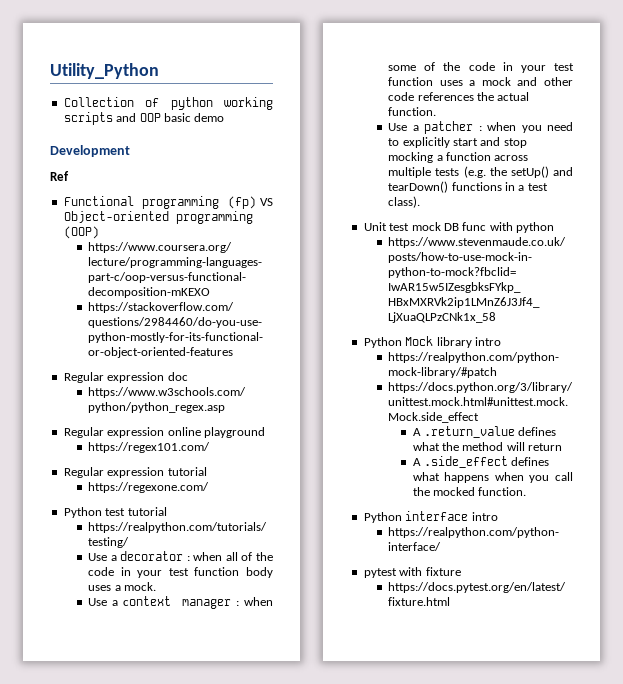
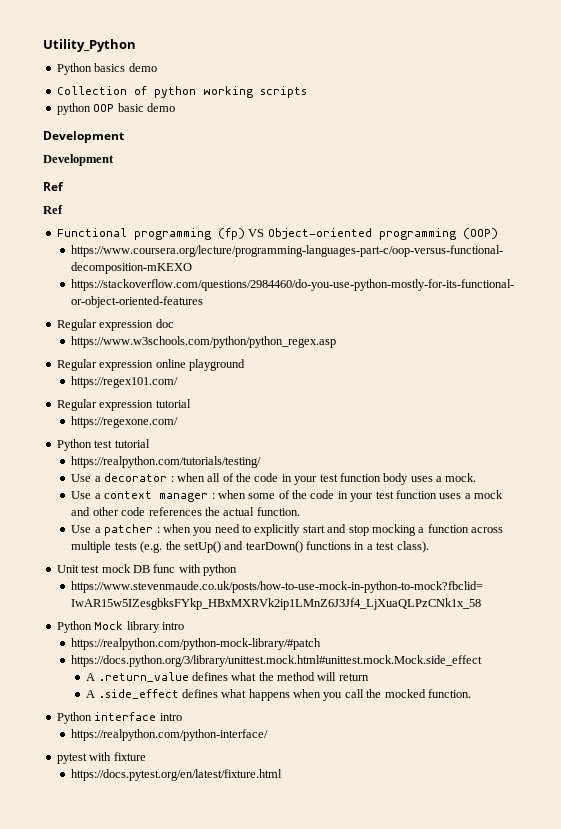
(159, 71) none -> [56,63,157,75] // Python basics demo
[116,113,137,122] and -> [56,103,91,115] // python
(130, 151) none -> [43,154,114,166] [43,182,64,191] // Development // Ref

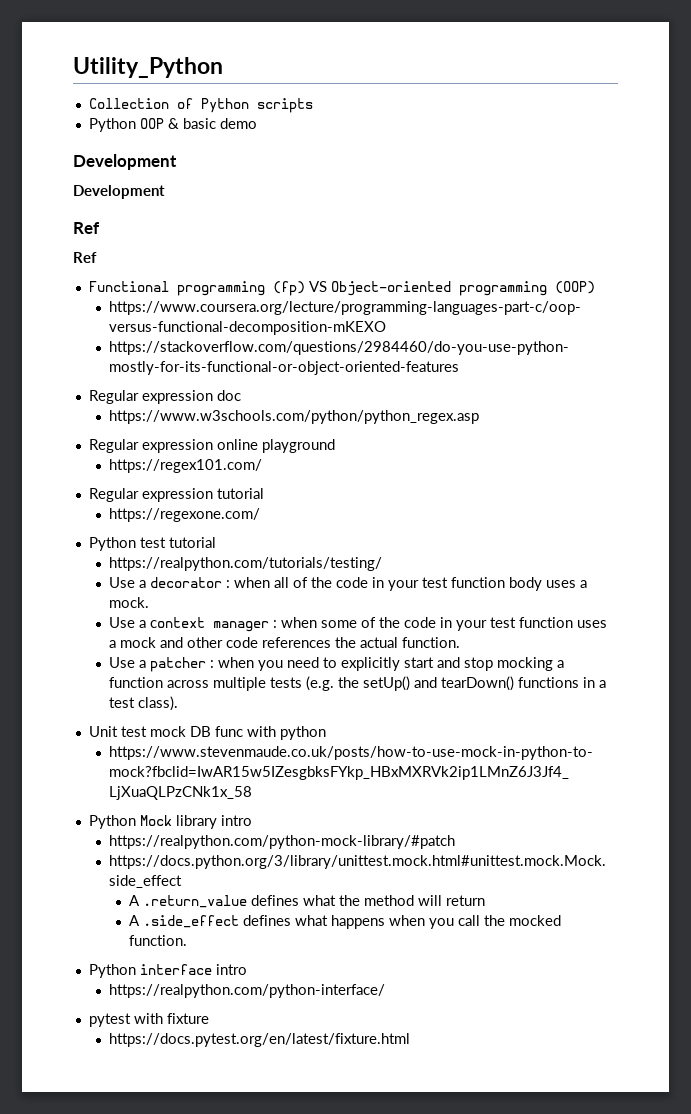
[56,63,157,75] // Python basics demo -> (223, 67) none
[153,86,253,98] python working -> [200,98,249,113] Python
[56,103,115,115] python OOP -> [88,118,179,132] Python OOP &

